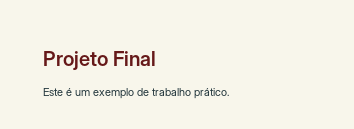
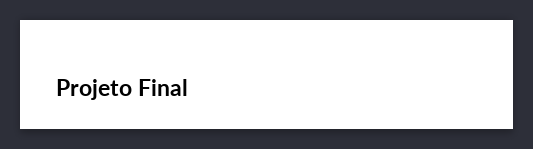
[43,88,229,99] // Este é um exemplo de trabalho prático. -> (189, 87) none

